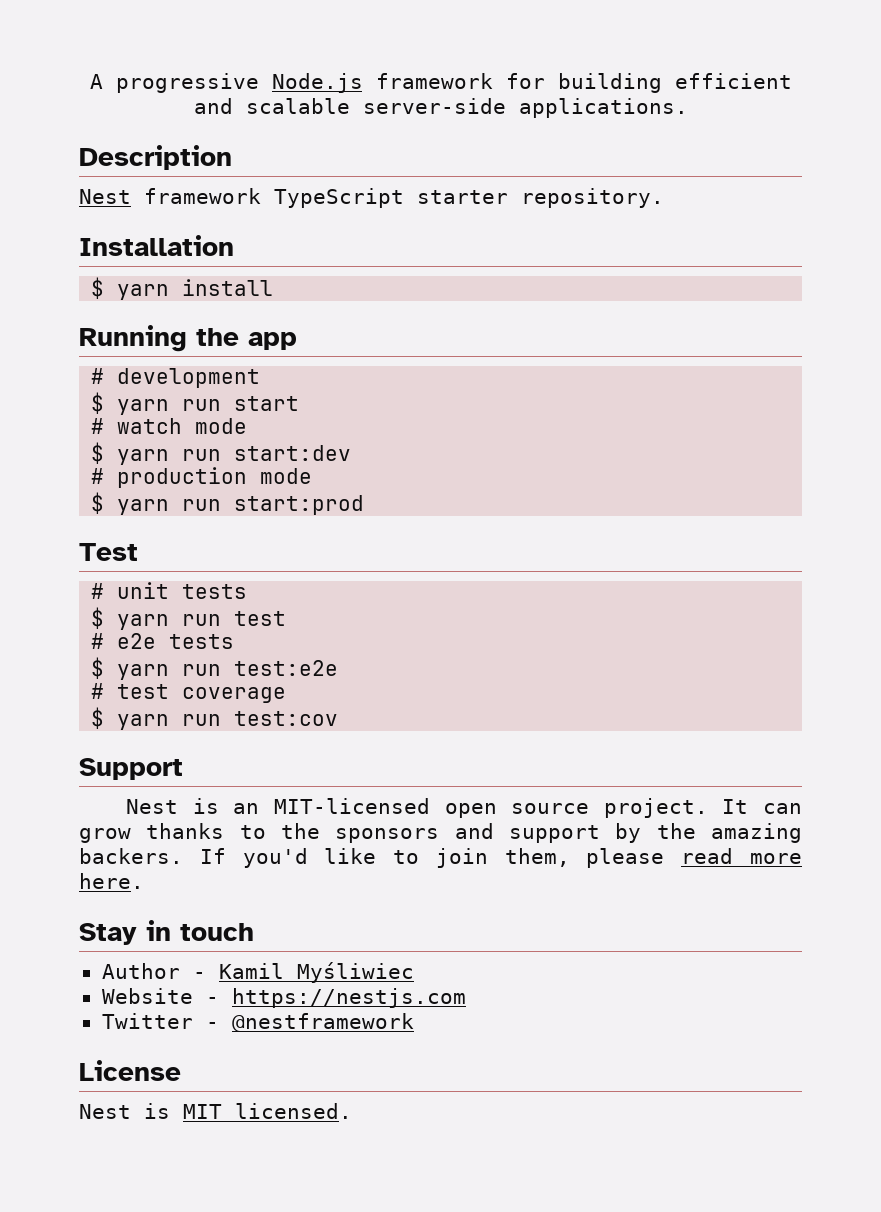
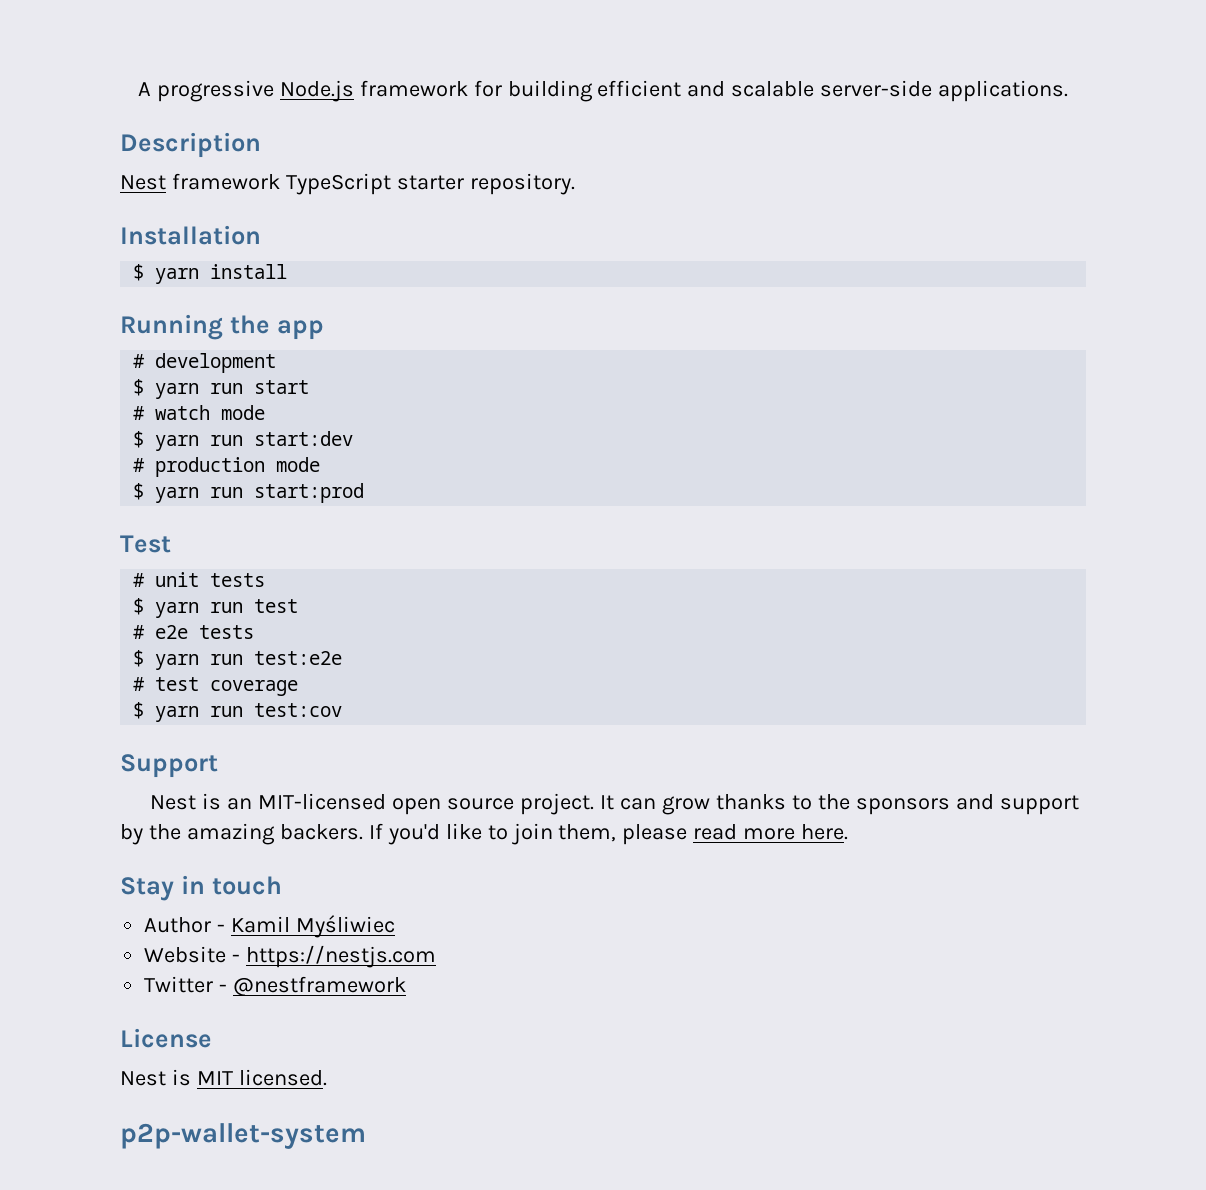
(352, 1111) none -> [120,1123,366,1149] // p2p-wallet-system

